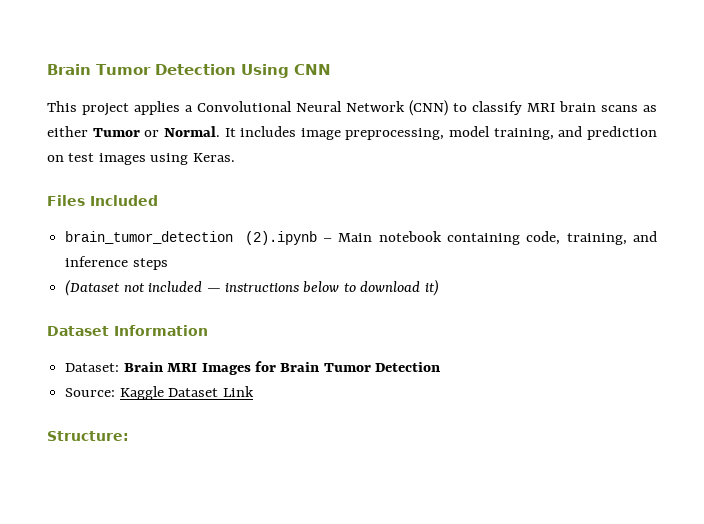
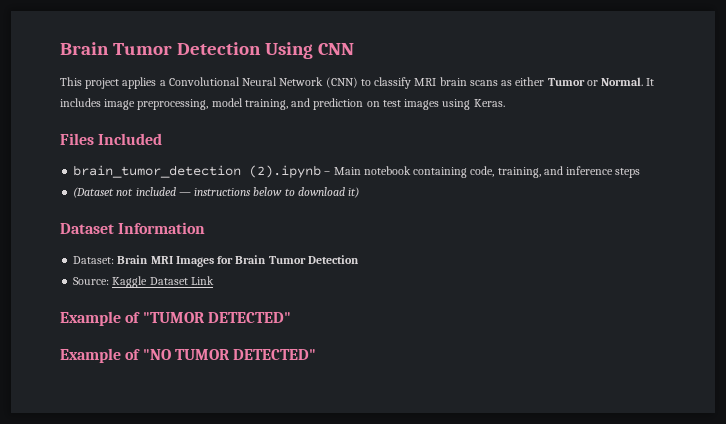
[47,431,129,441] Structure: -> [60,311,291,326] [60,348,317,363] Example of "TUMOR DETECTED" // Example of "NO TUMOR DETECTED"

